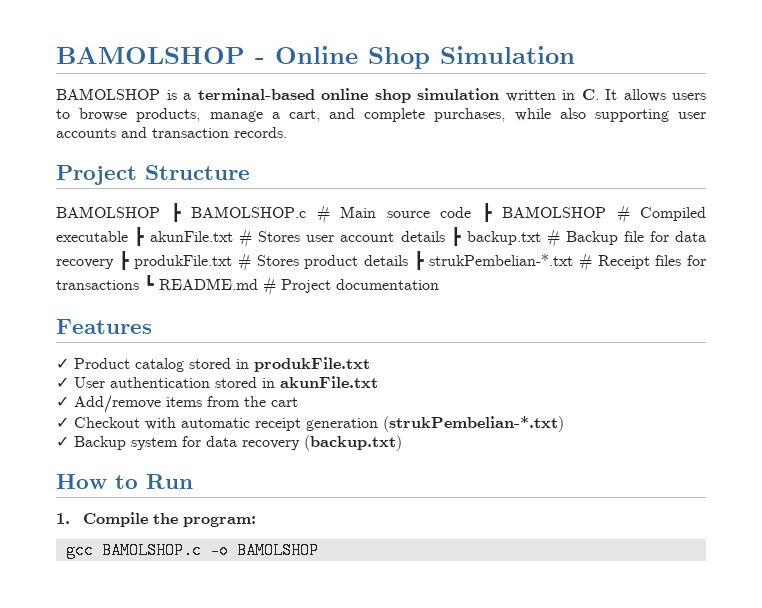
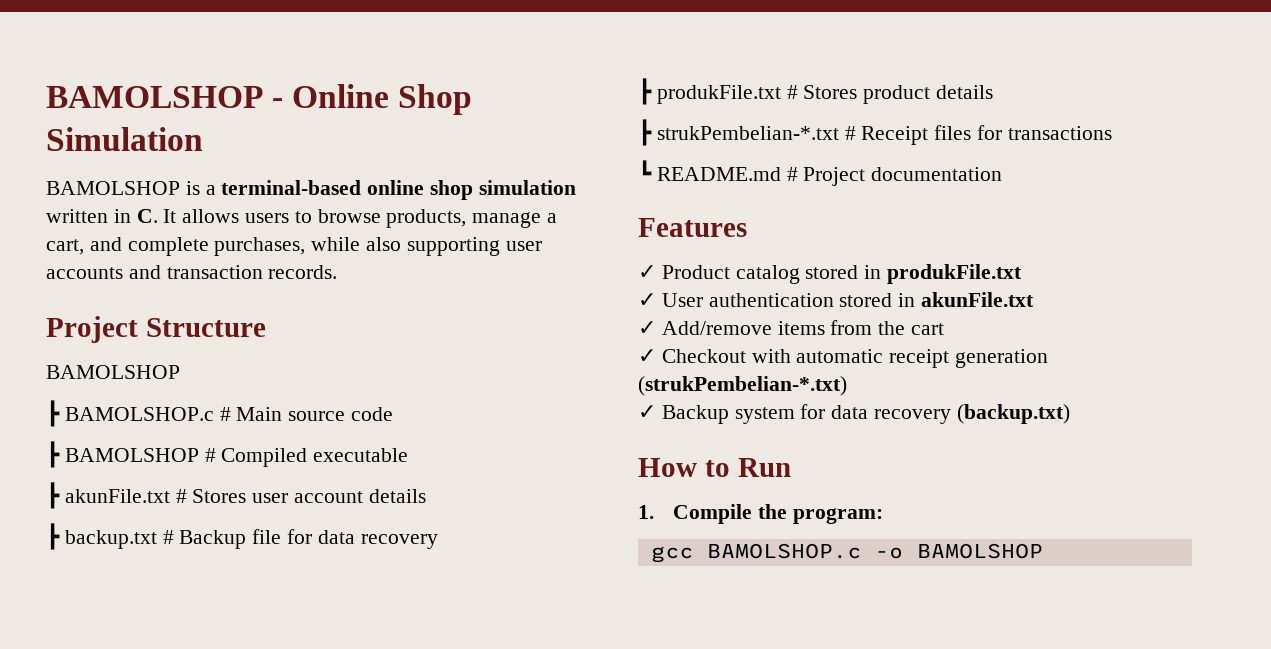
(160, 212) none -> (180, 372) //
(471, 212) none -> (394, 414) //
(128, 236) none -> (409, 455) //
(445, 236) none -> (426, 496) //
(114, 264) none -> (438, 541) //
(408, 260) none -> (994, 92) //
(139, 285) none -> (1112, 133) //

